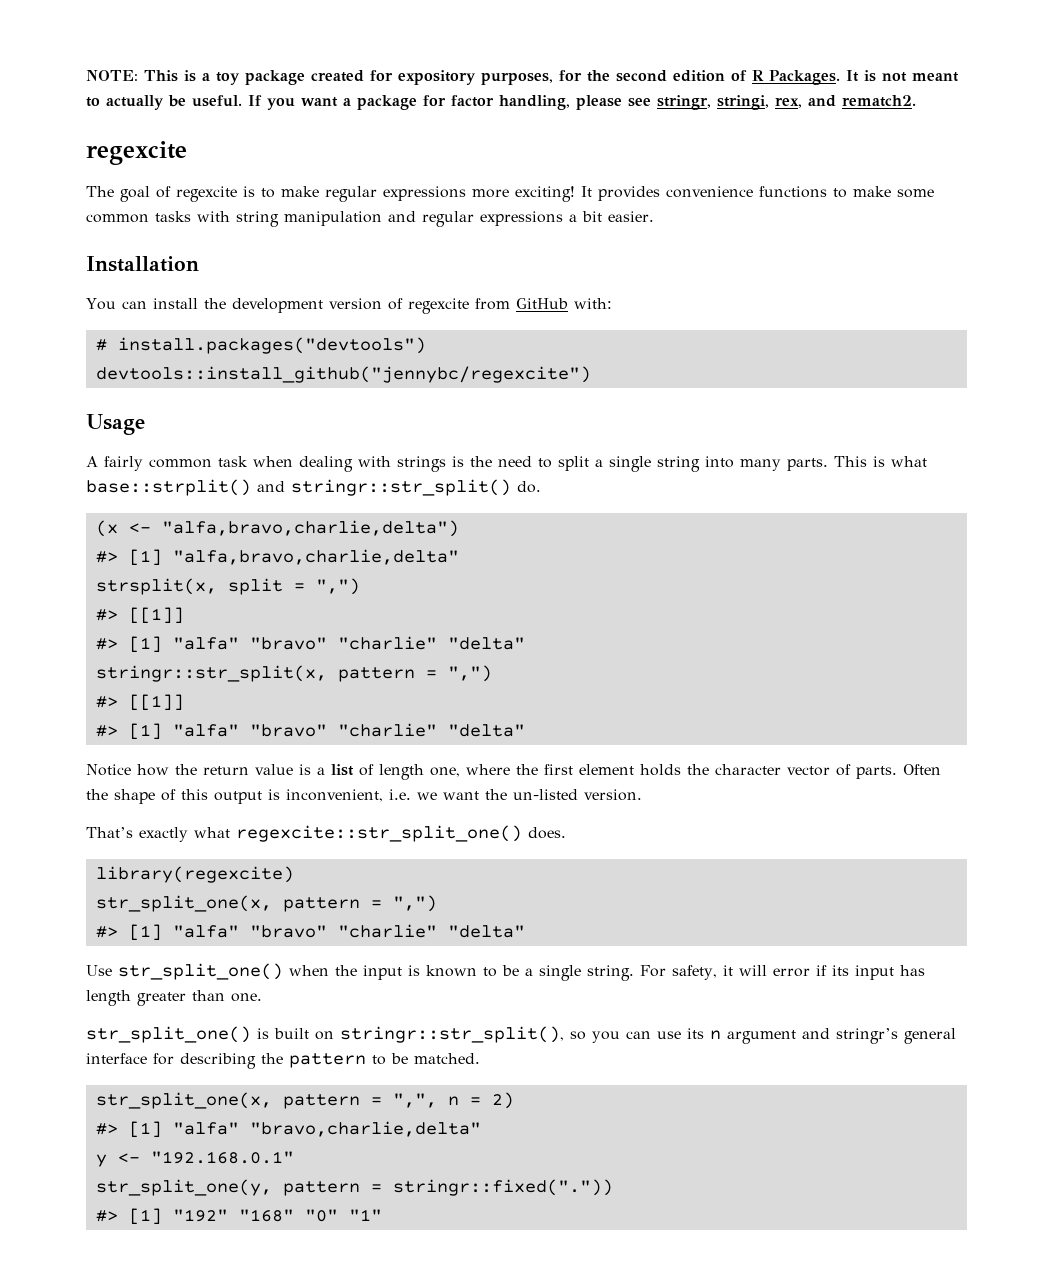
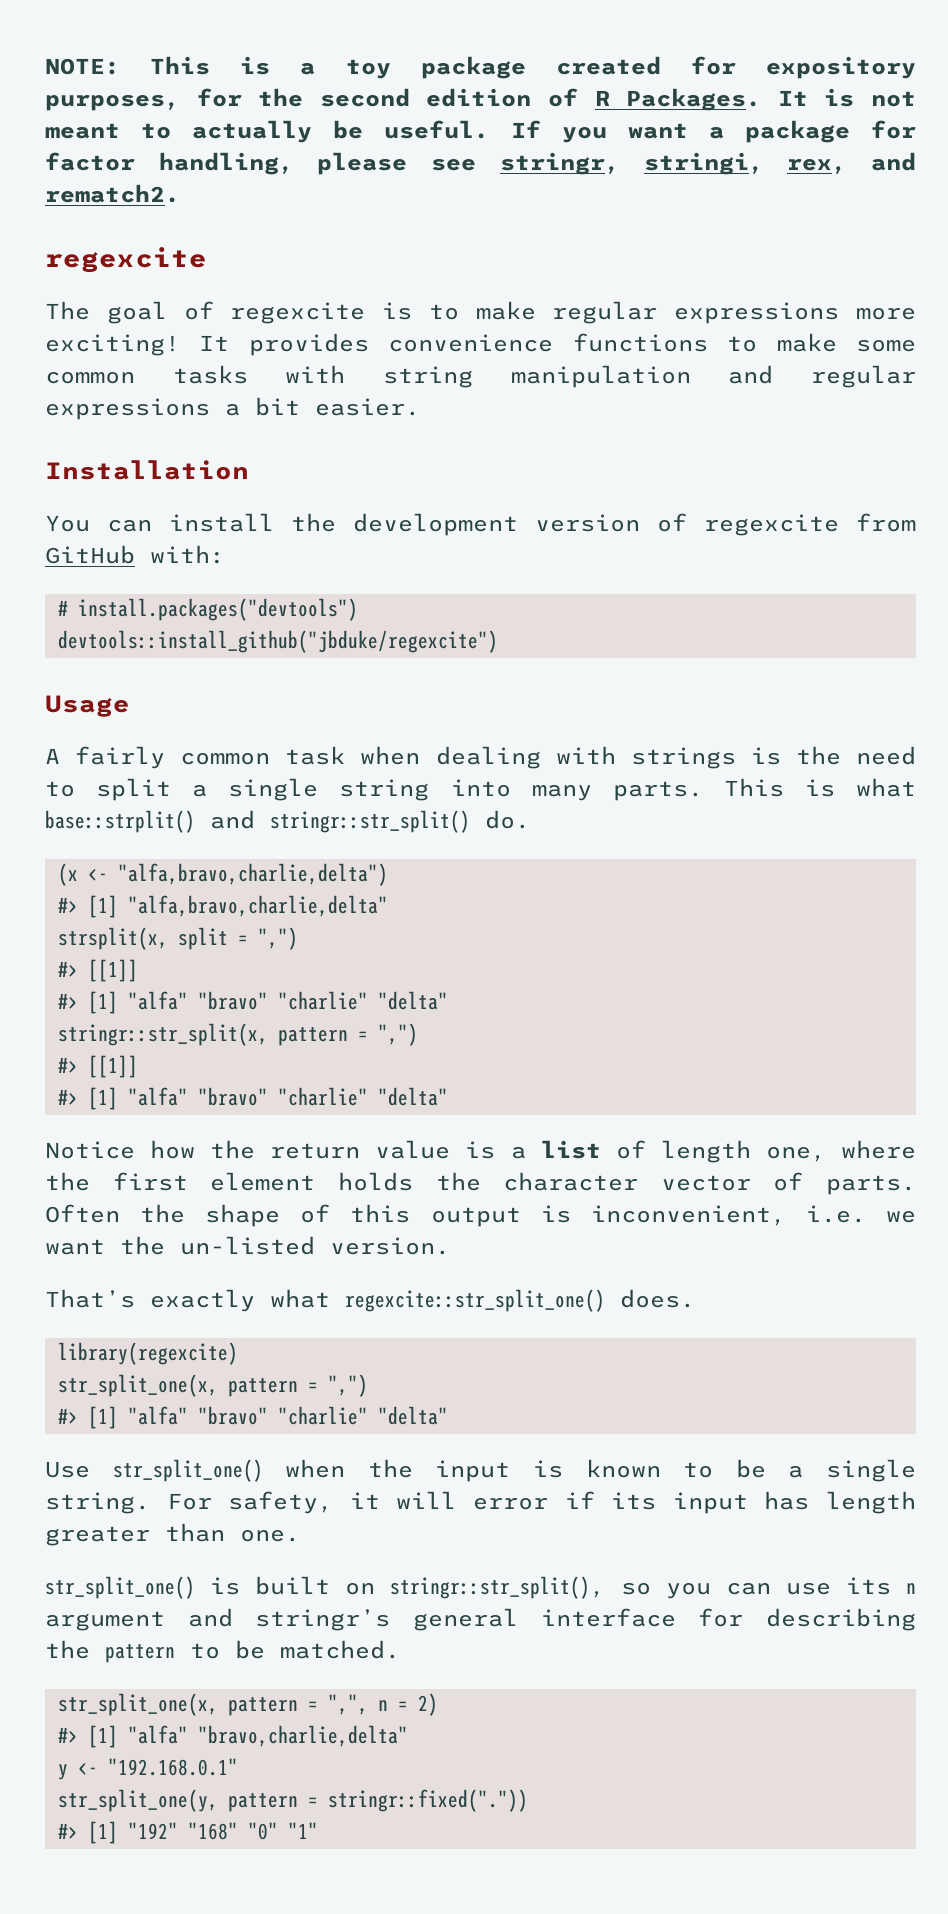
[95,366,591,383] devtools::install_github("jennybc/regexcite") -> [57,630,498,653] devtools::install_github("jbduke/regexcite")

